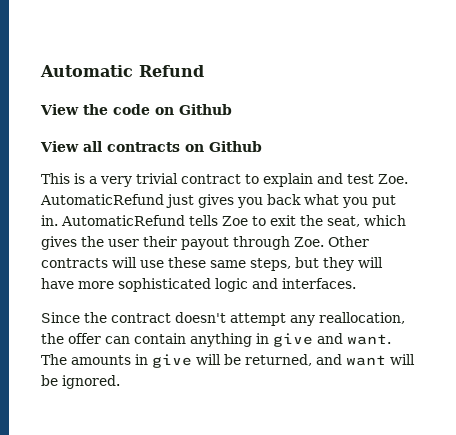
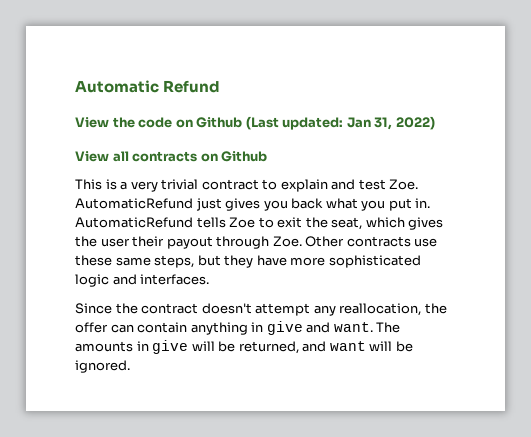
(232, 109) none -> [245,116,435,130] (Last updated: Jan 31, 2022)
[112,257,137,268] will -> (411, 241) none
[358,257,383,268] will -> (254, 261) none

